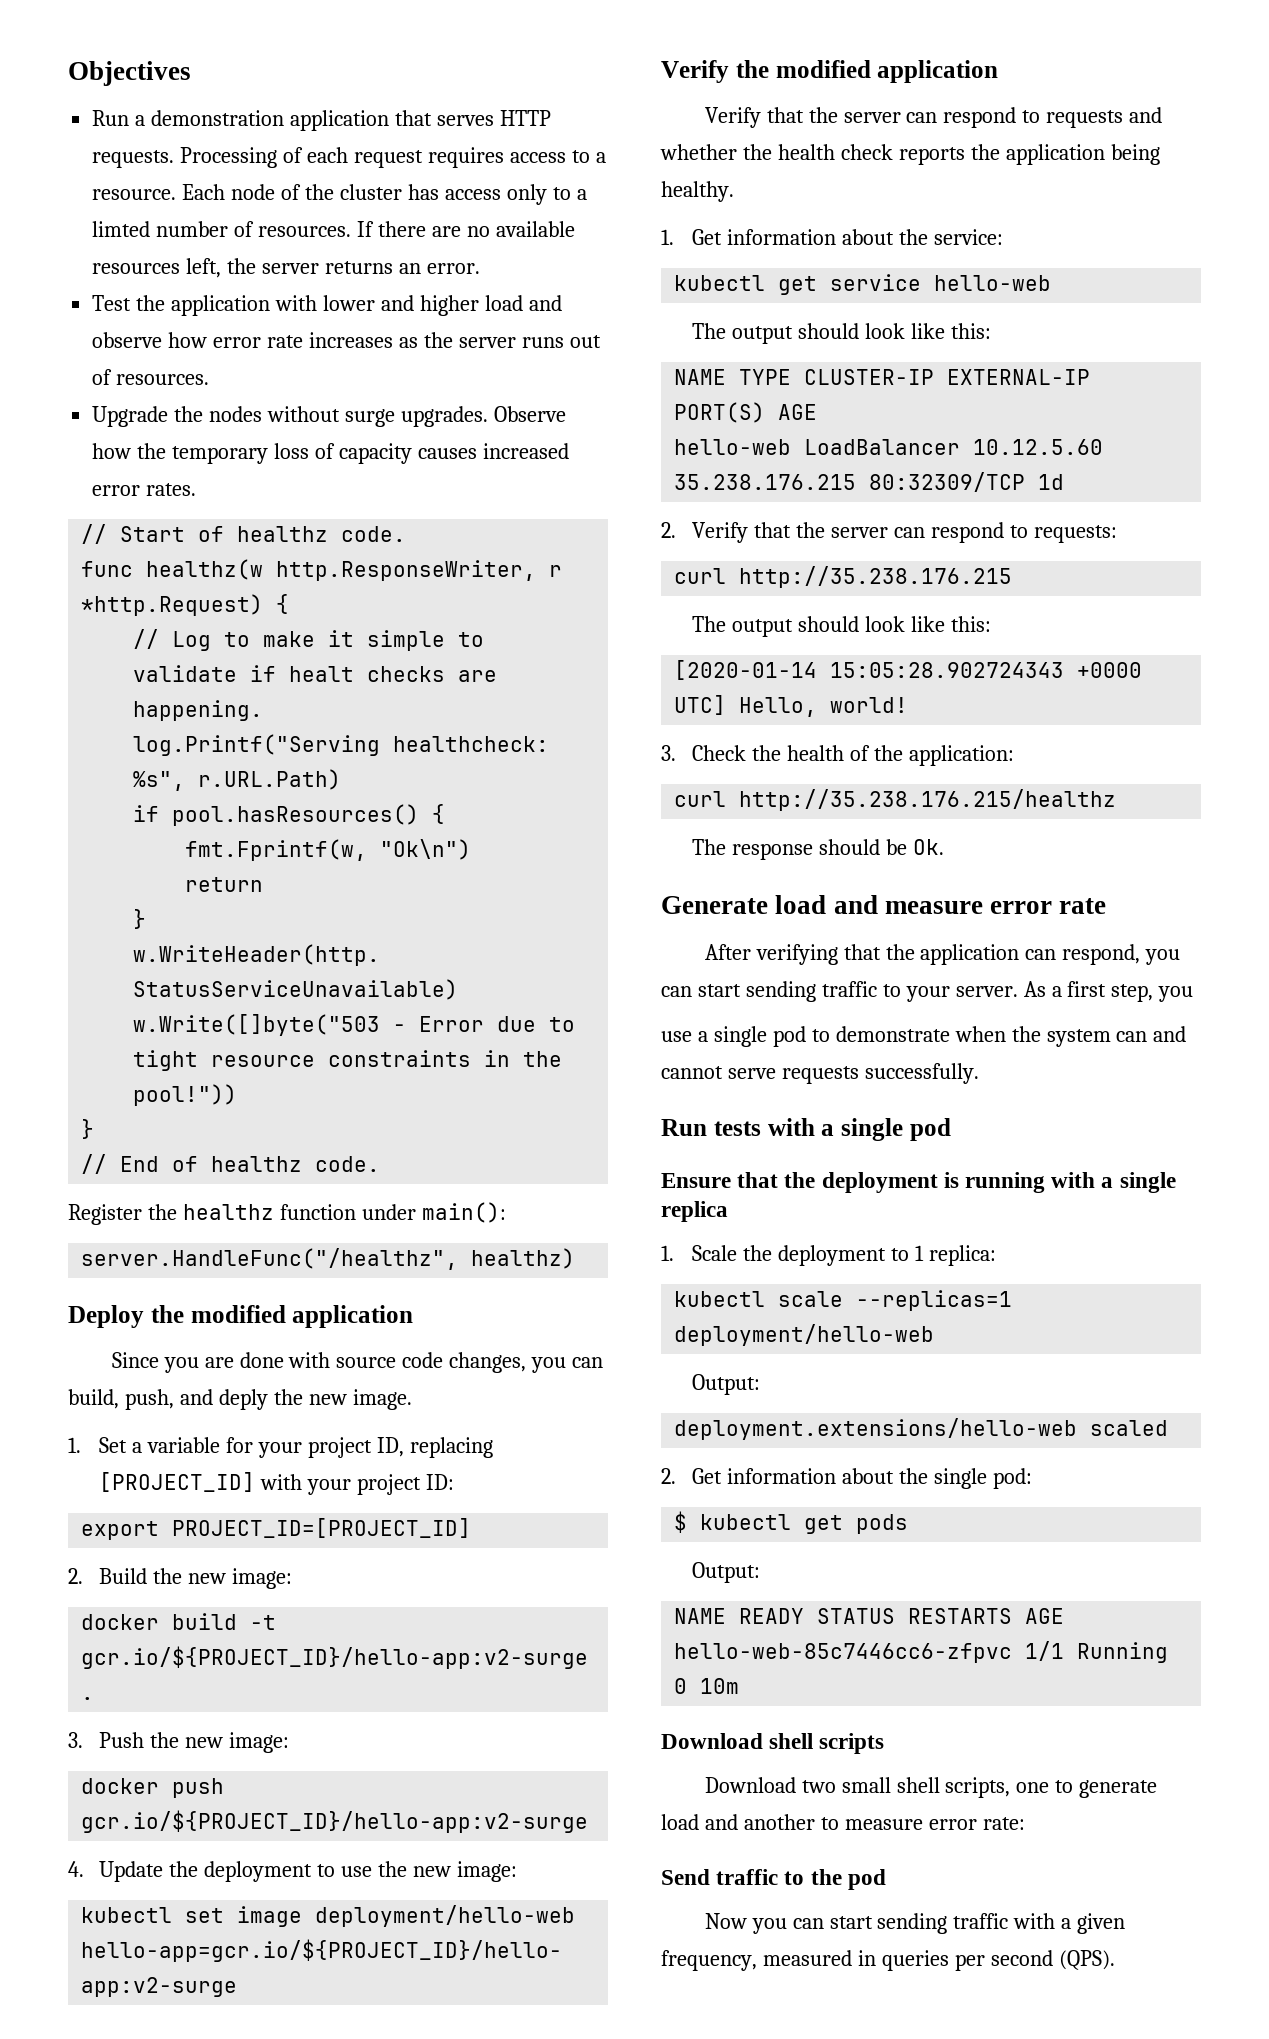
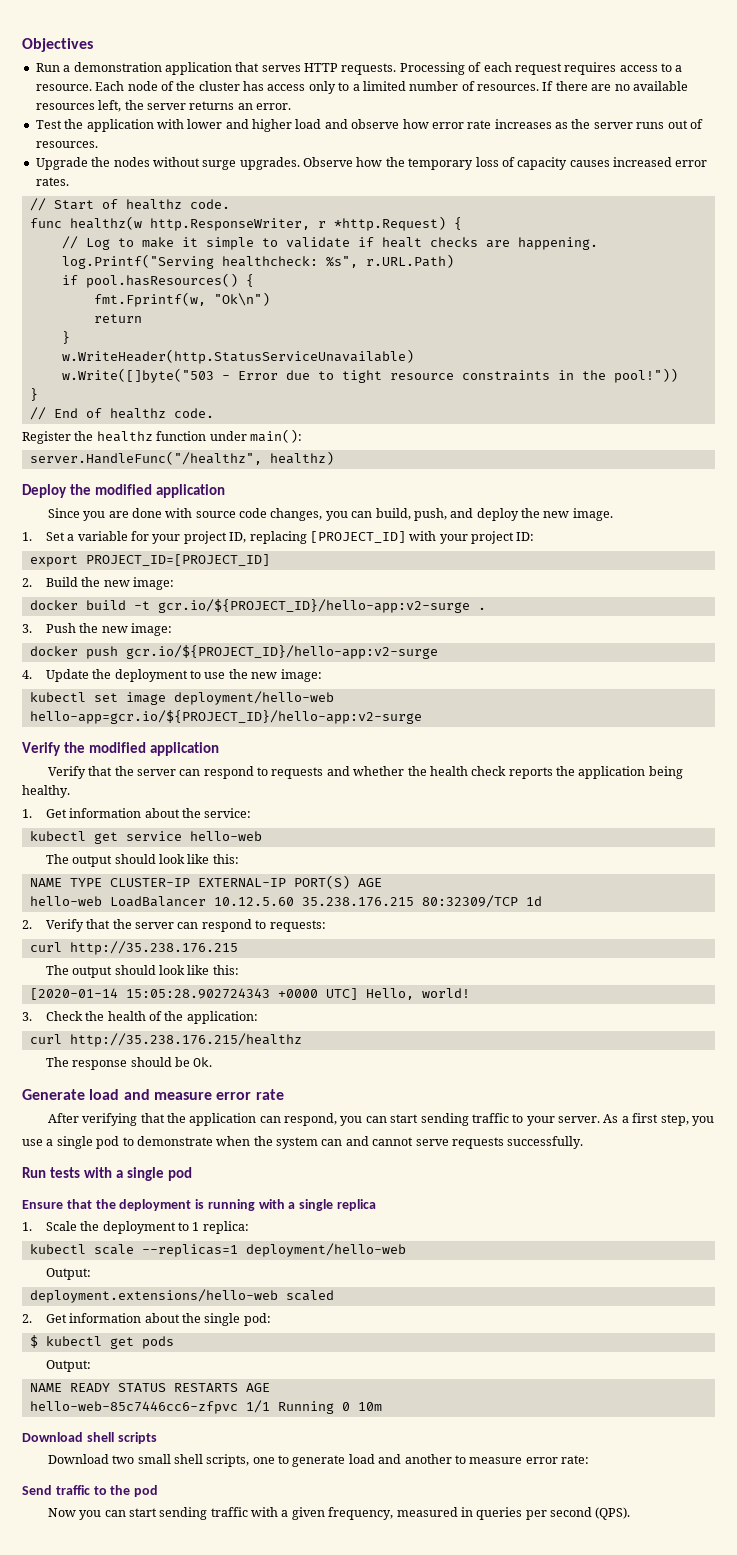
[92,221,151,237] limted -> [362,81,406,91] limited
[218,1389,268,1410] deply -> [476,508,519,521] deploy

